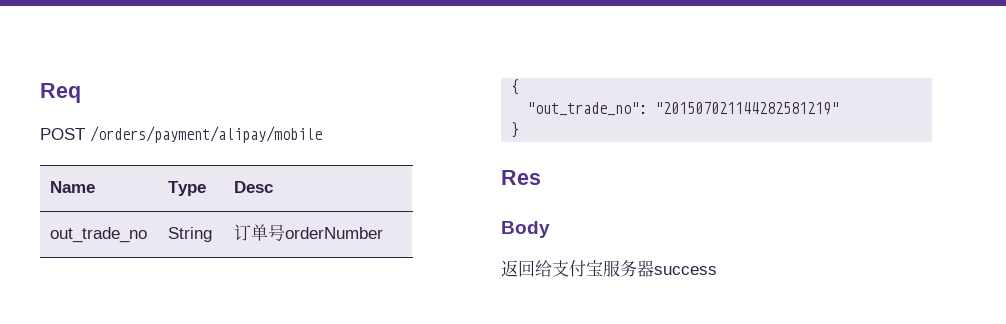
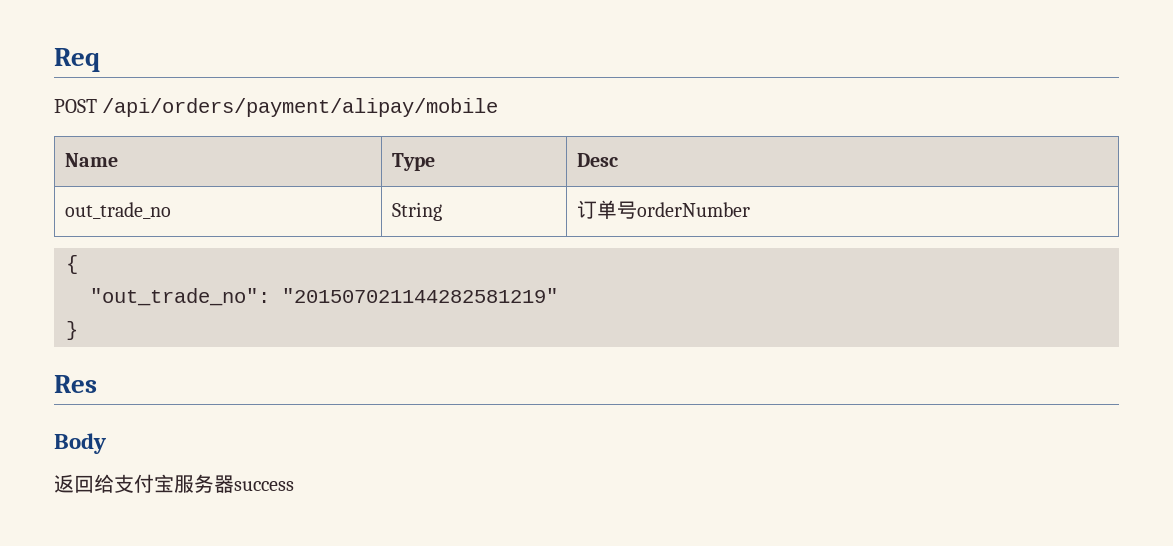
[90,126,322,143] /orders/payment/alipay/mobile -> [102,98,499,117] /api/orders/payment/alipay/mobile

